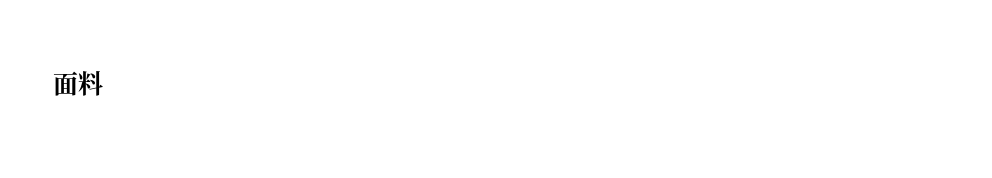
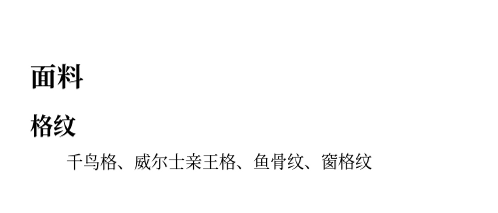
(103, 83) none -> [30,114,77,138] [66,152,374,172] // 格纹 // 千鸟格、威尔士亲王格、鱼骨纹、窗格纹

